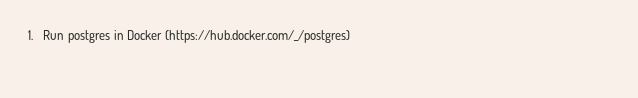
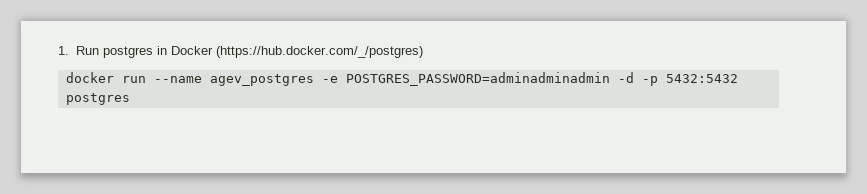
(350, 36) none -> [65,72,738,86] [65,93,130,105] // docker run --name agev_postgres -e POSTGRES_PASSWORD=adminadminadmin -d -p 5432:5432 postgres

